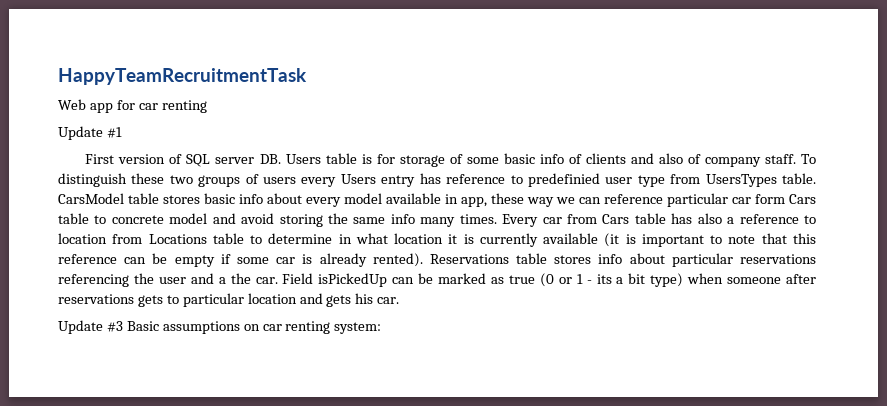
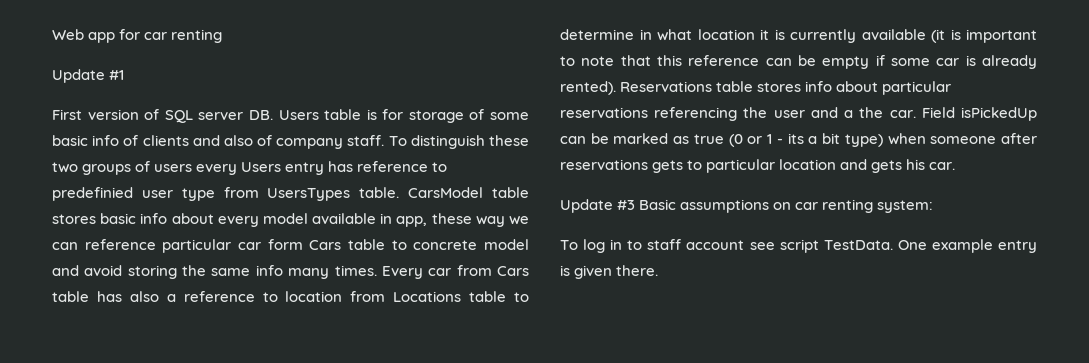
[58,68,307,85] HappyTeamRecruitmentTask // -> (52, 34) none
(382, 328) none -> [560,239,1037,253] [560,265,659,279] // To log in to staff account see script TestData. One example entry is given there.

